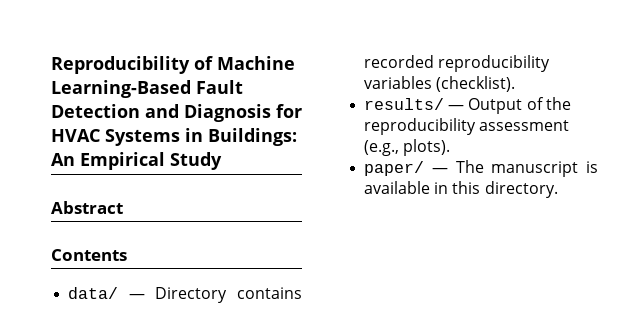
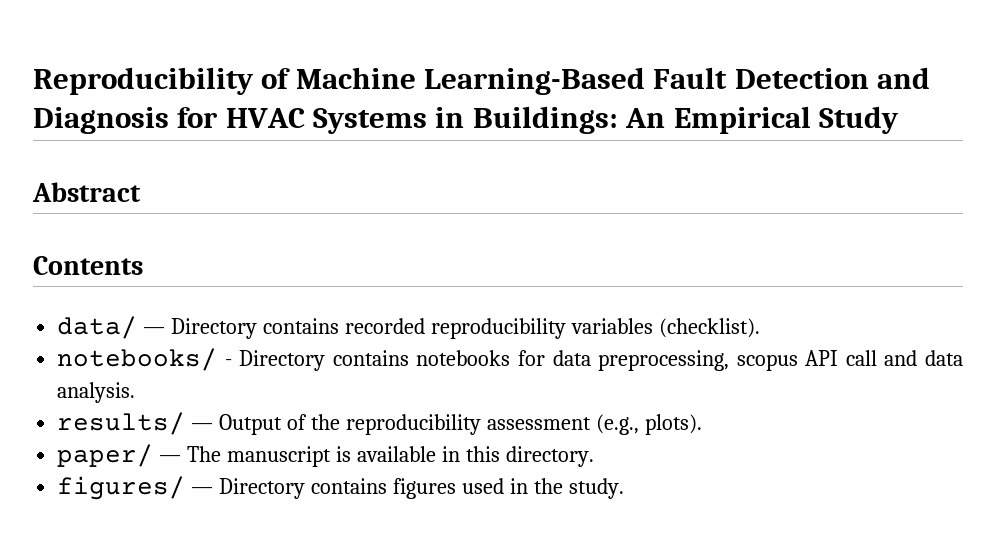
(516, 84) none -> [57,348,964,371] [57,382,136,403] // notebooks/ - Directory contains notebooks for data preprocessing, scopus API call and data analysis.
(558, 189) none -> [57,476,624,500] // figures/ — Directory contains figures used in the study.

